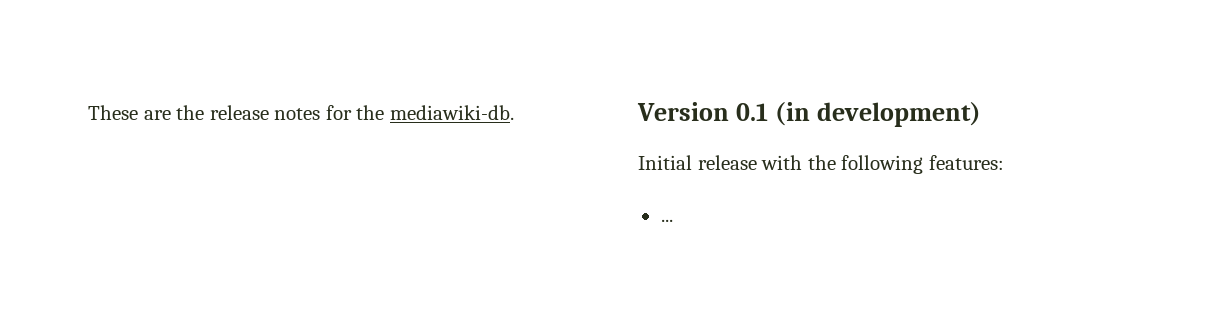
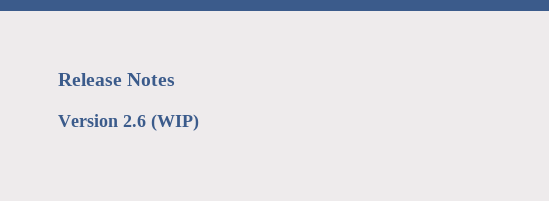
[88,105,514,120] [637,102,981,127] [638,155,1004,174] [660,219,673,222] These are the release notes for the mediawiki-db. // Version 0.1 (in development) // Initial release with the following features: // ... -> [58,73,176,86] [58,114,199,131] Release Notes // Version 2.6 (WIP)

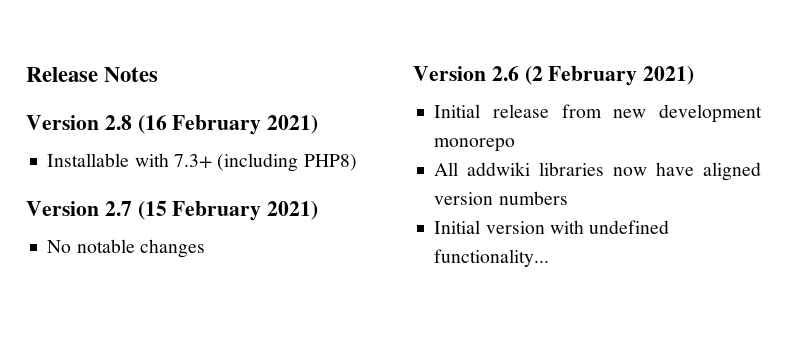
[123,114,199,131] 2.6 (WIP) -> [104,115,319,135] [47,153,357,172] [26,201,319,221] [47,239,205,258] [413,66,695,86] [434,104,762,123] [434,138,516,152] [434,162,761,181] [434,191,568,205] [434,220,670,234] [434,249,550,267] 2.8 (16 February 2021) // Installable with 7.3+ (including PHP8) // Version 2.7 (15 February 2021) // No notable changes // Version 2.6 (2 February 2021) // Initial release from new development monorepo // All addwiki libraries now have aligned version numbers // Initial version with undefined functionality...

